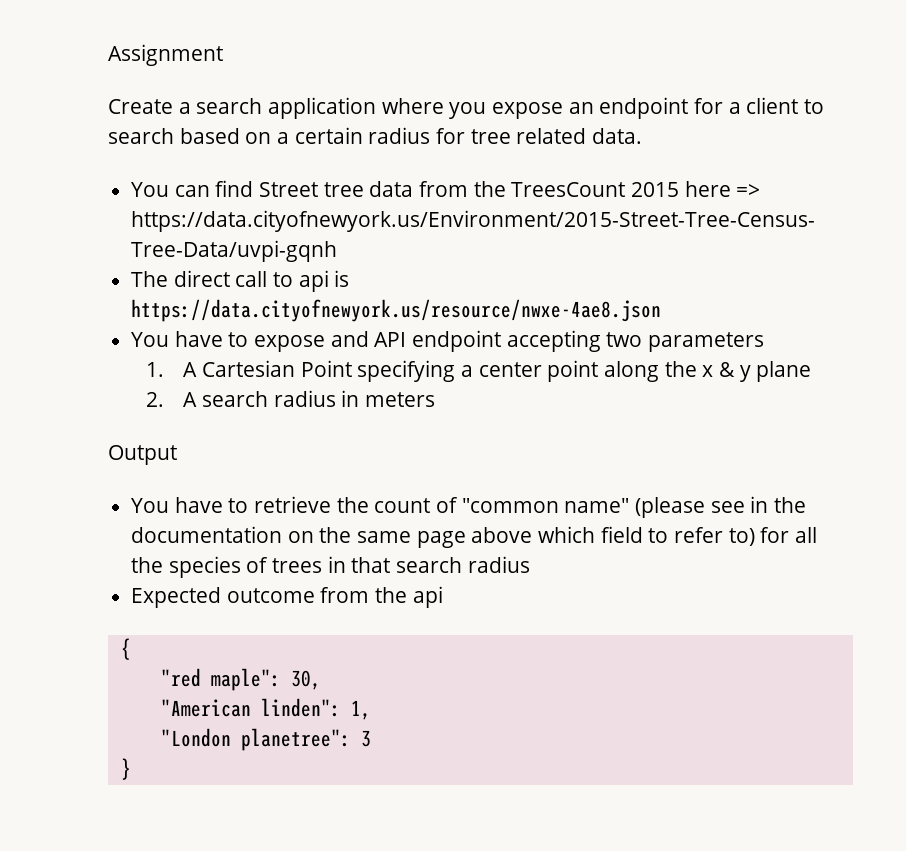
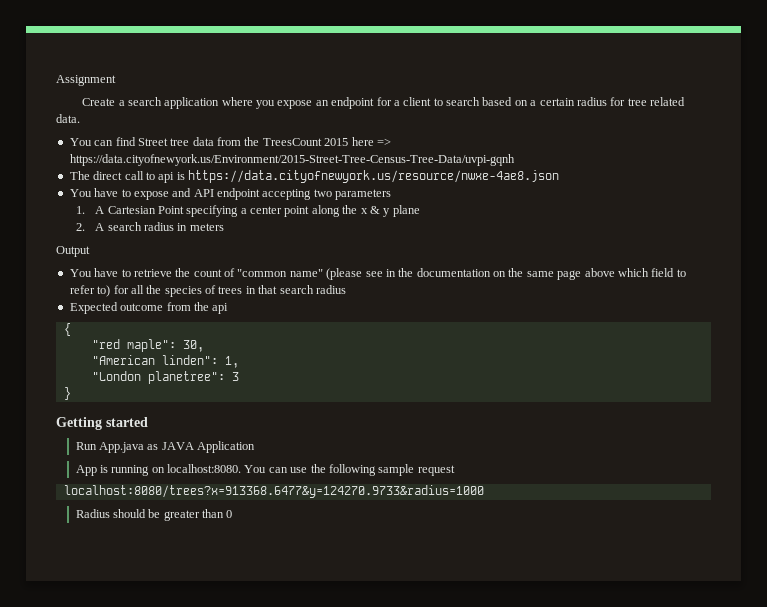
(131, 769) none -> [56,417,148,430] [75,441,256,453] [75,464,455,476] [63,485,484,498] [75,509,233,521] // Getting started // Run App.java as JAVA Application // App is running on localhost:8080. You can use the following sample request // localhost:8080/trees?x=913368.6477&y=124270.9733&radius=1000 // Radius should be greater than 0

